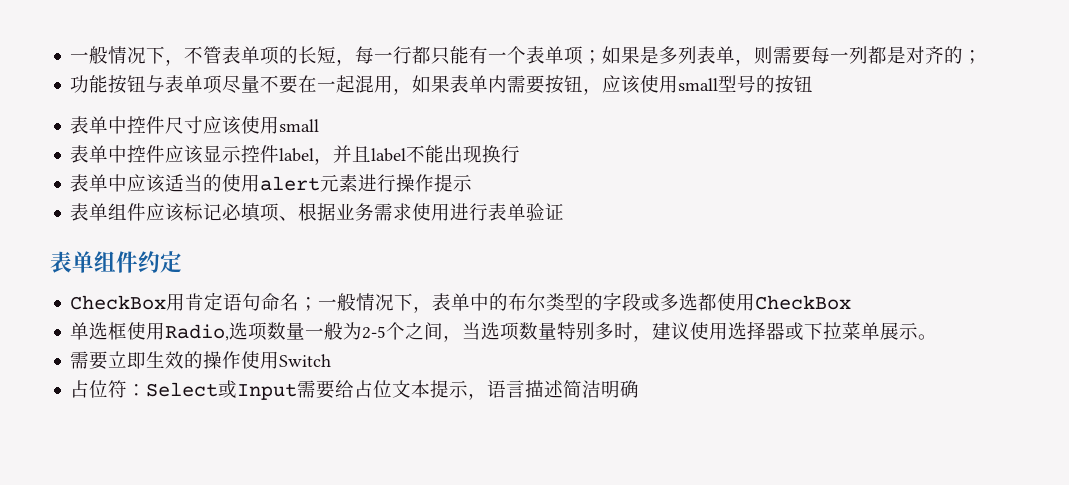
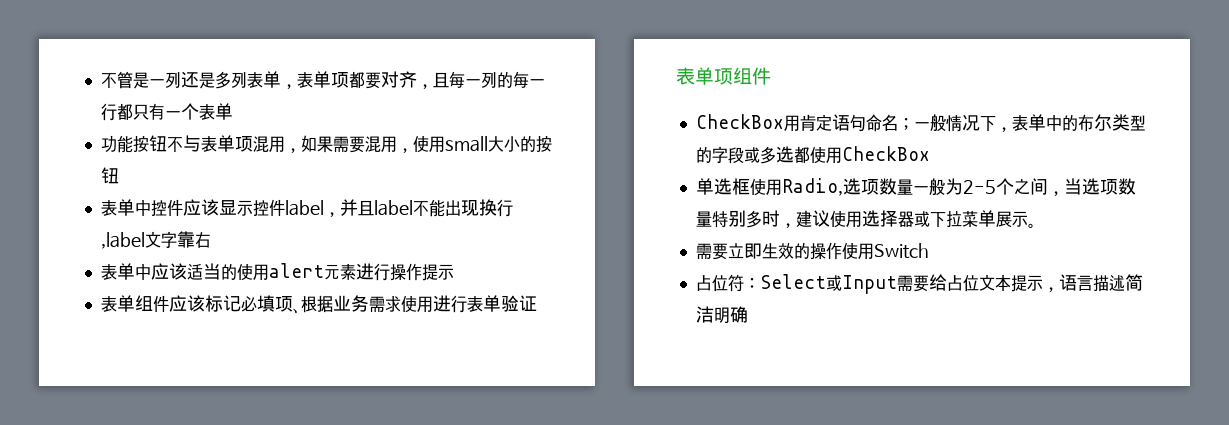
[70,46,983,66] 一般情况下，不管表单项的长短，每一行都只能有一个表单项；如果是多列表单，则需要每一列都是对齐的； -> [100,71,545,89] [100,103,233,121] 不管是一列还是多列表单，表单项都要对齐，且每一列的每一行都只有一个表单
(147, 84) none -> [166,137,183,152] 不
[222,75,757,95] 尽量不要在一起混用，如果表单内需要按钮，应该使用small型号 -> [252,135,520,153] 混用，如果需要混用，使用small大小
[70,116,320,135] // 表单中控件尺寸应该使用small -> (119, 175) none
(521, 154) none -> [100,231,211,249] ,label文字靠右
[94,251,182,273] 组件约定 -> [714,67,771,85] 项组件

